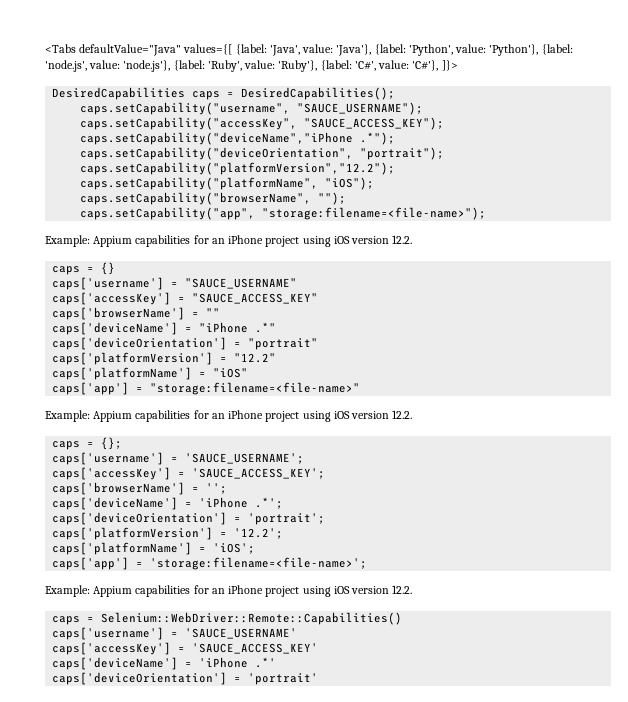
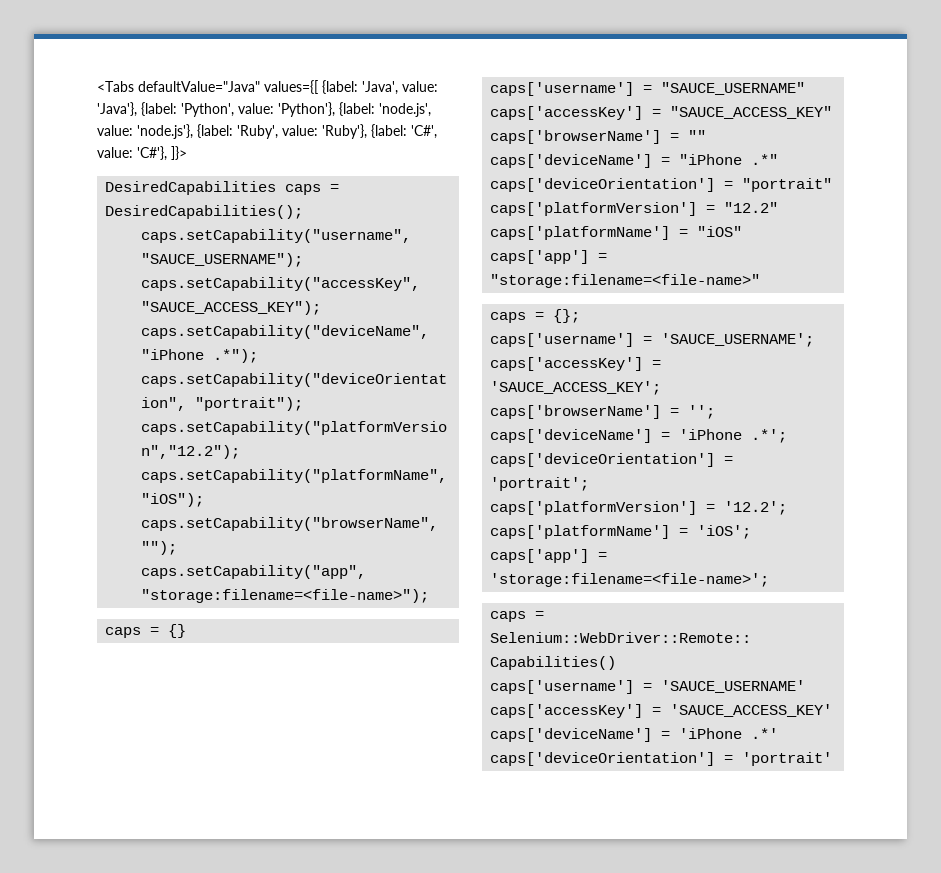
[45,235,413,247] // Example: Appium capabilities for an iPhone project using iOS version 12.2. -> (430, 596) none
[45,410,413,422] // Example: Appium capabilities for an iPhone project using iOS version 12.2. -> (761, 281) none
[45,585,413,597] // Example: Appium capabilities for an iPhone project using iOS version 12.2. -> (770, 580) none

